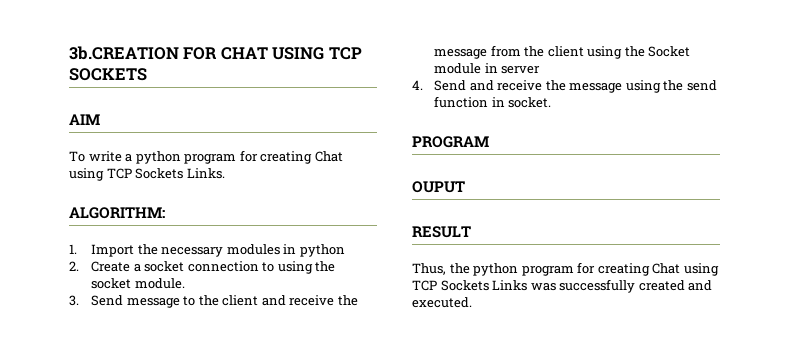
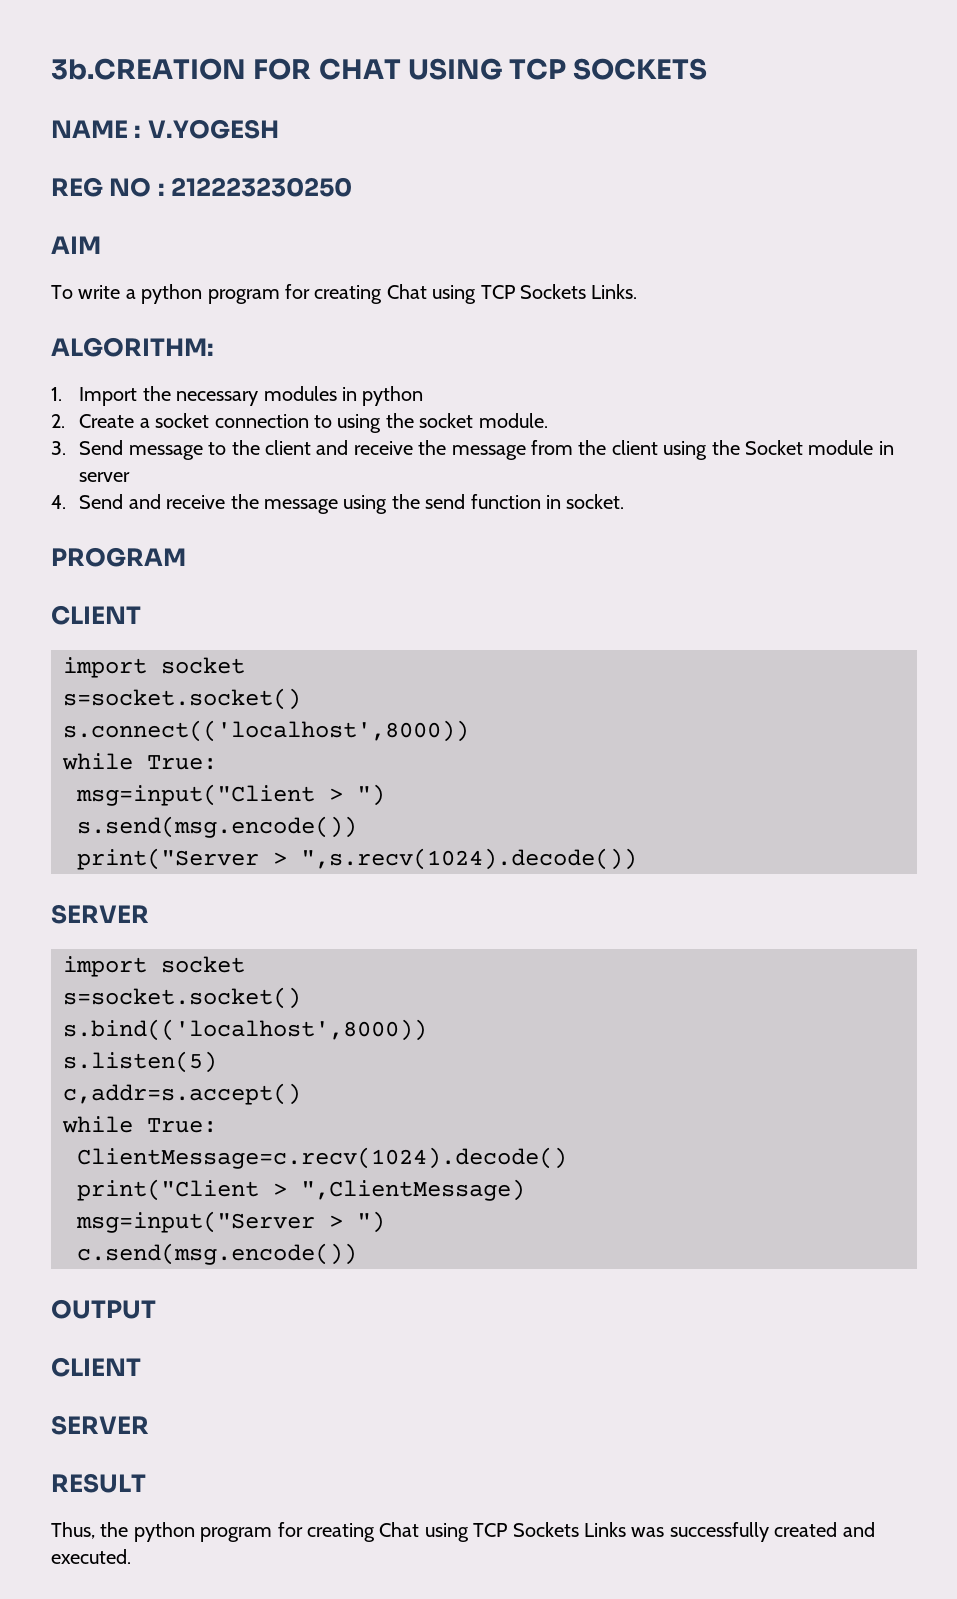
(147, 74) none -> [51,119,279,139] [51,177,353,197] // NAME : V.YOGESH // REG NO : 212223230250
[412,181,465,193] OUPUT -> [51,605,141,625] [63,657,245,678] [63,688,301,710] [63,720,469,742] [62,753,217,770] [76,784,385,806] [77,816,357,838] [77,848,637,870] [51,904,149,924] [63,956,245,977] [63,987,301,1009] [63,1019,427,1041] [63,1051,217,1073] [63,1083,301,1105] [62,1116,217,1133] [77,1147,567,1169] [77,1179,525,1201] [76,1211,385,1233] [77,1243,357,1265] [51,1299,156,1319] [51,1357,141,1377] [51,1415,149,1435] CLIENT // import socket // s=socket.socket() // s.connect(('localhost',8000)) // while True: // msg=input("Client > ") // s.send(msg.encode()) // print("Server > ",s.recv(1024).decode()) // SERVER // import socket // s=socket.socket() // s.bind(('localhost',8000)) // s.listen(5) // c,addr=s.accept() // while True: // ClientMessage=c.recv(1024).decode() // print("Client > ",ClientMessage) // msg=input("Server > ") // c.send(msg.encode()) // OUTPUT // CLIENT // SERVER

